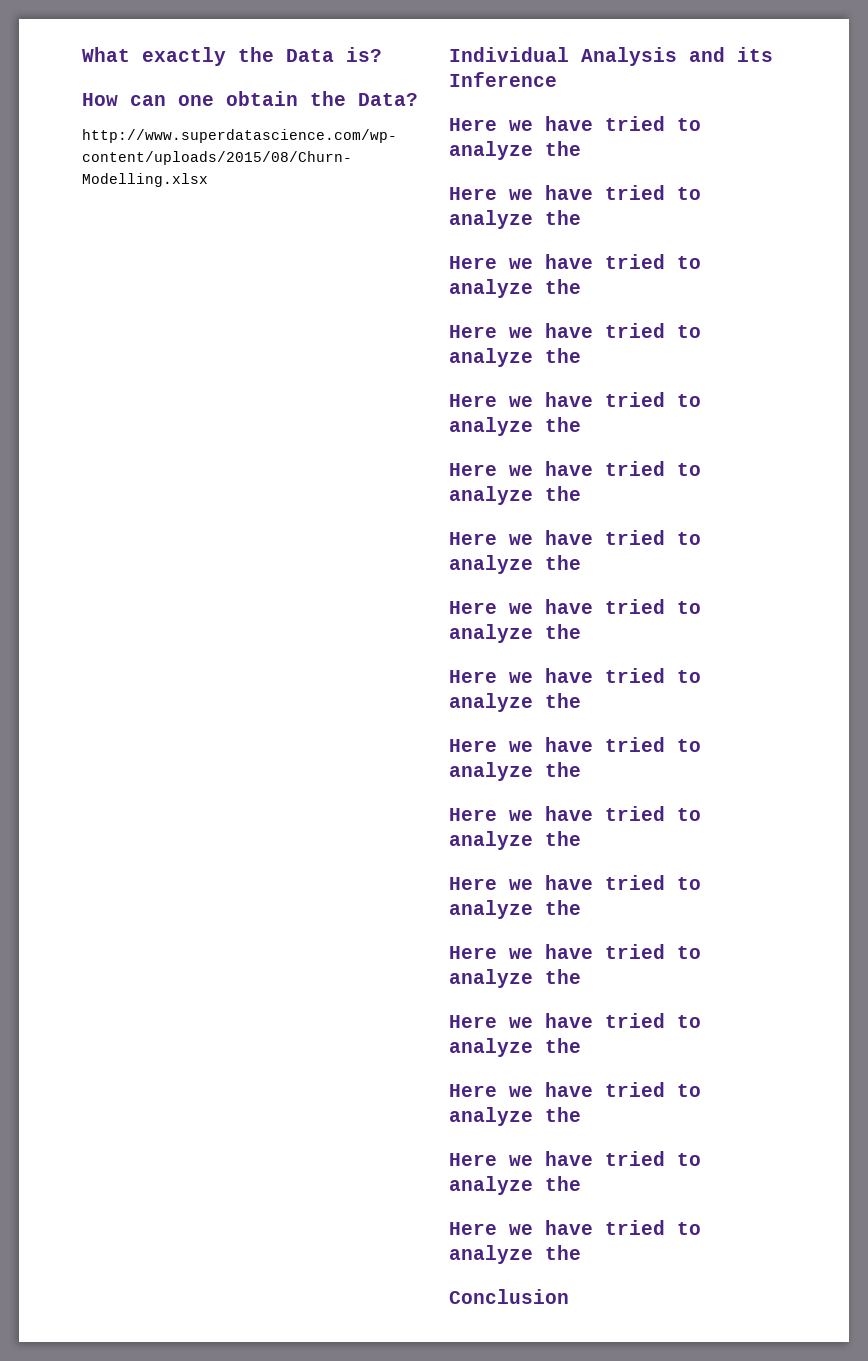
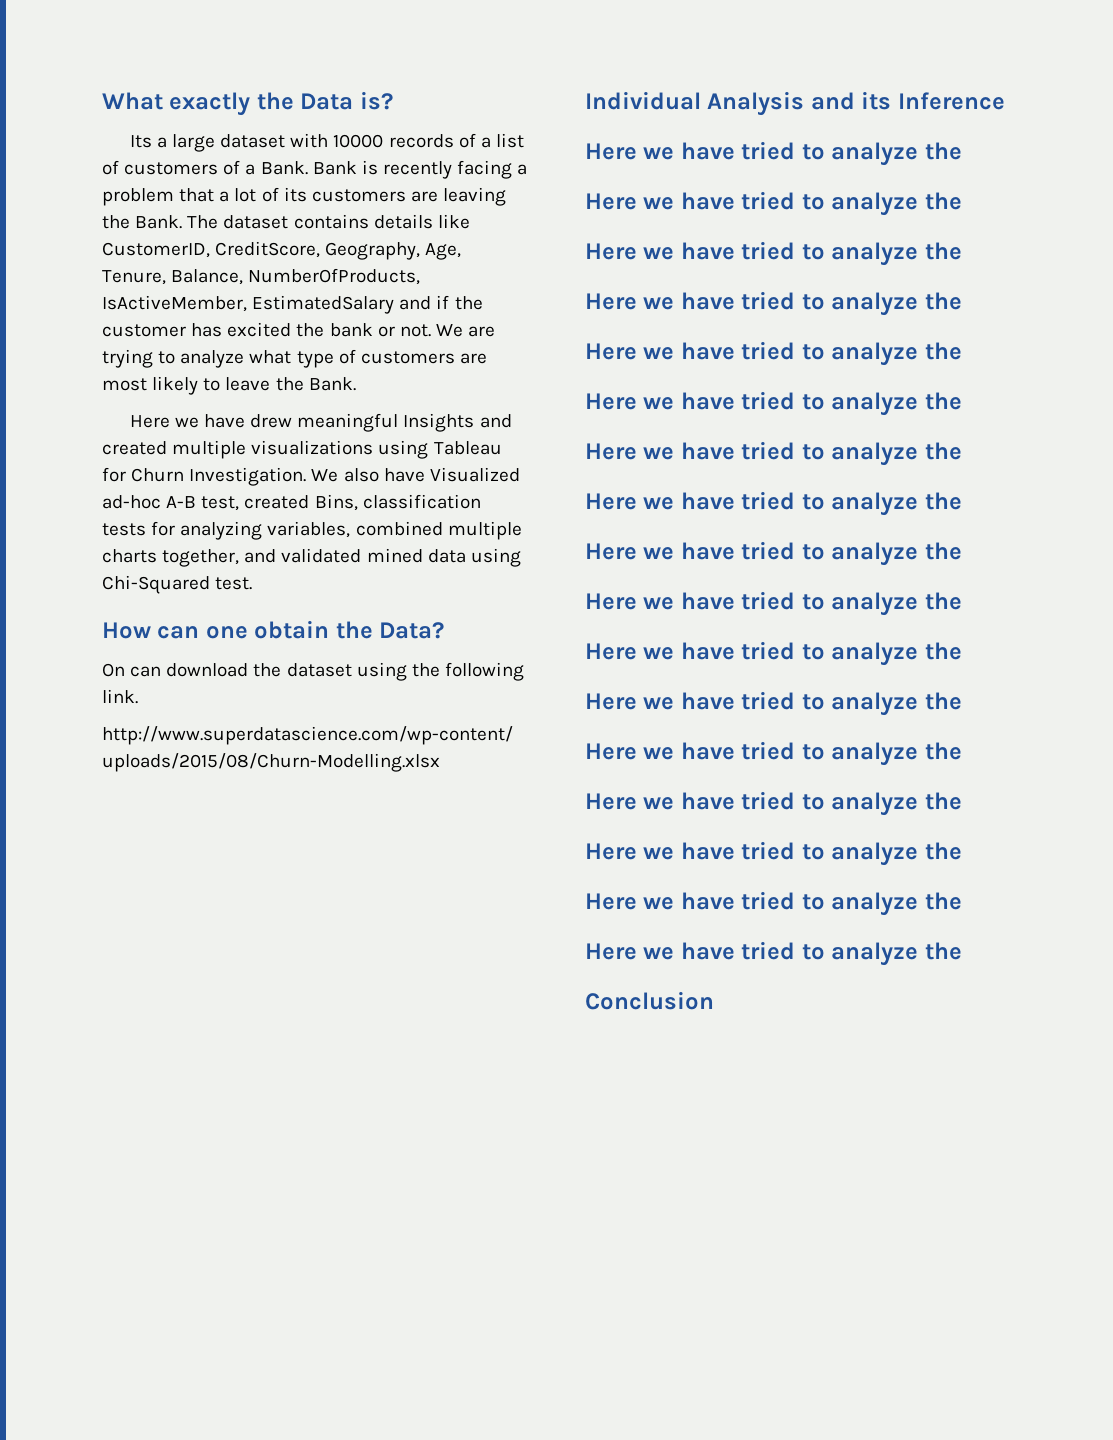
(382, 54) none -> [129,133,524,152] [102,160,528,179] [102,187,507,206] [102,214,470,229] [102,241,462,260] [102,268,421,285] [102,295,483,314] [102,322,496,337] [102,349,487,368] [102,376,356,395] [129,413,512,432] [102,440,502,459] [102,467,520,486] [102,494,481,511] [102,521,522,540] [102,548,521,567] [102,575,253,594] // Its a large dataset with 10000 records of a list of customers of a Bank. Bank is recently facing a problem that a lot of its customers are leaving the Bank. The dataset contains details like CustomerID, CreditScore, Geography, Age, Tenure, Balance, NumberOfProducts, IsActiveMember, EstimatedSalary and if the customer has excited the bank or not. We are trying to analyze what type of customers are most likely to leave the Bank. // Here we have drew meaningful Insights and created multiple visualizations using Tableau for Churn Investigation. We also have Visualized ad-hoc A-B test, created Bins, classification tests for analyzing variables, combined multiple charts together, and validated mined data using Chi-Squared test.
(418, 99) none -> [102,662,524,681] [102,689,138,704] // On can download the dataset using the following link.

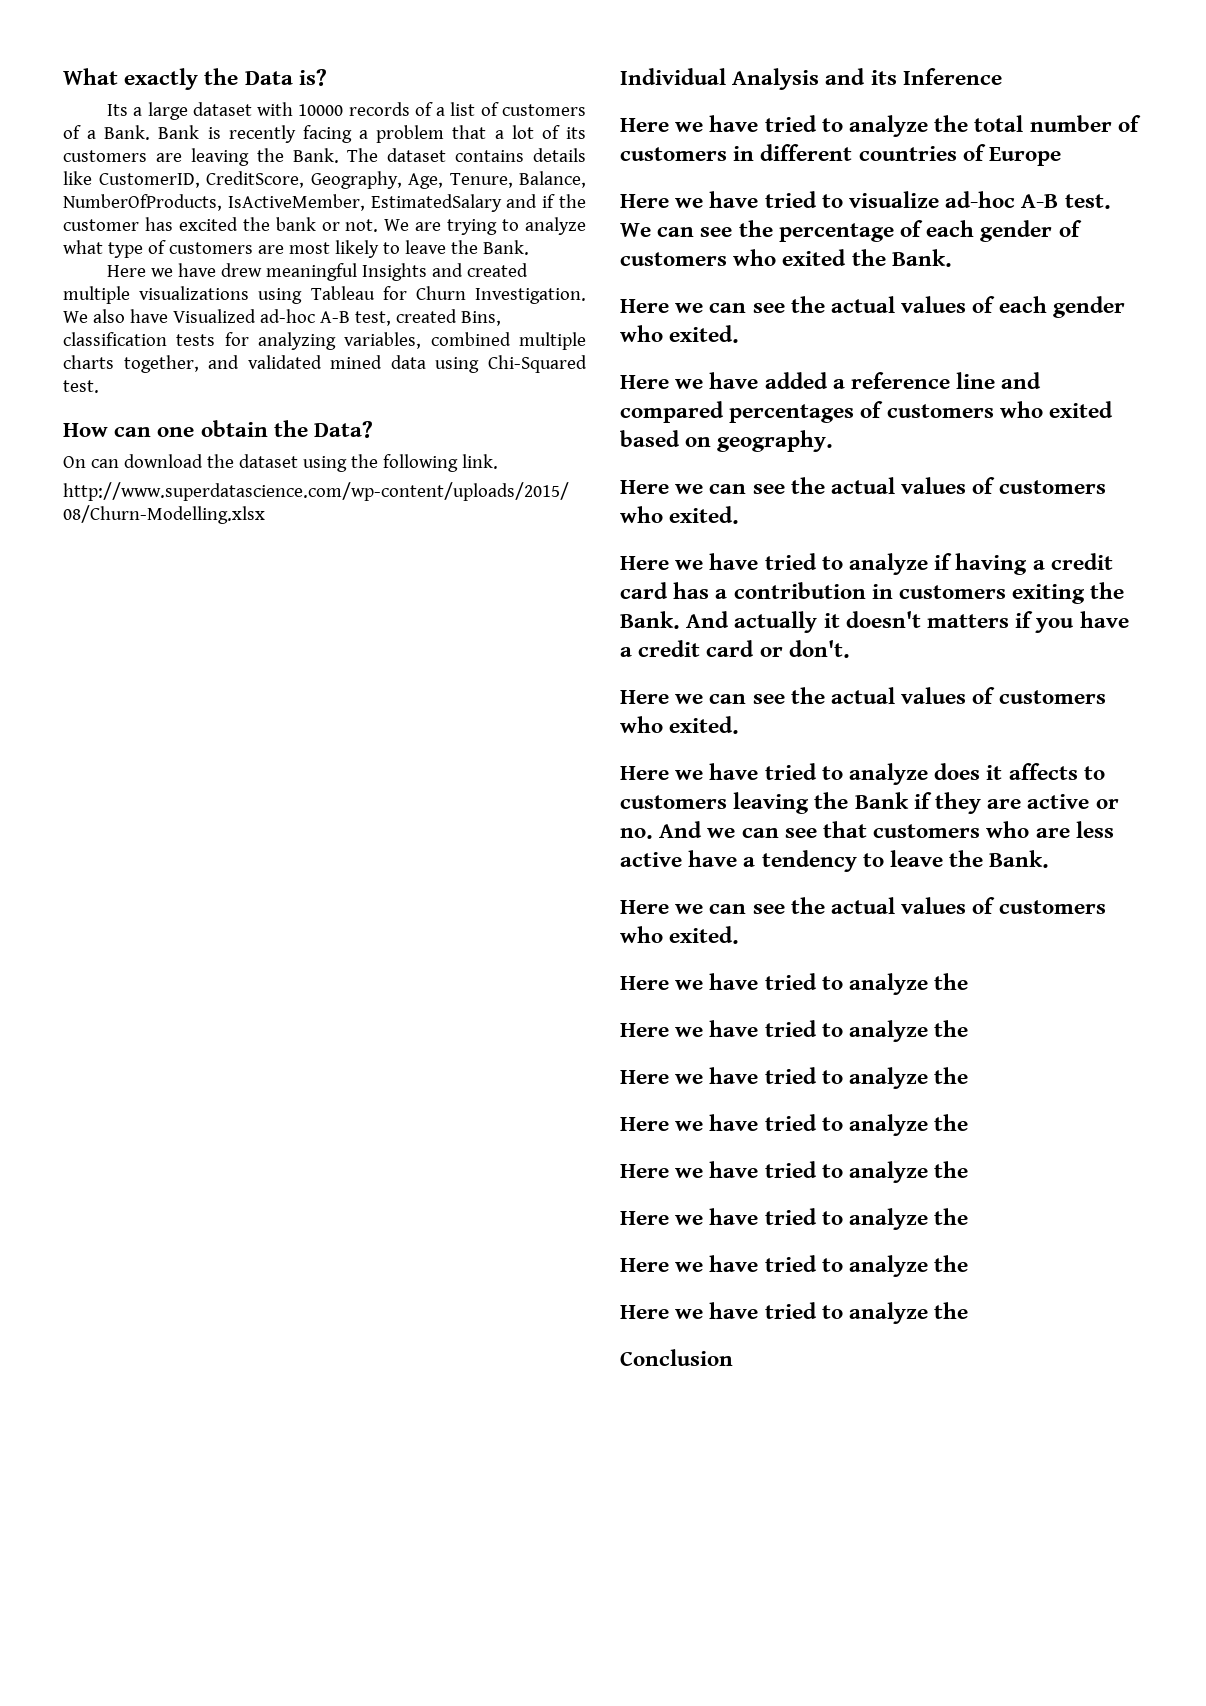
[585,191,962,216] [585,241,962,266] [585,291,962,316] [585,341,962,366] [585,391,962,416] [585,441,962,466] [585,491,962,516] [585,541,962,566] // Here we have tried to analyze the // Here we have tried to analyze the // Here we have tried to analyze the // Here we have tried to analyze the // Here we have tried to analyze the // Here we have tried to analyze the // Here we have tried to analyze the // Here we have tried to analyze the -> [974,115,1141,132] [620,144,1062,166] [620,191,1111,209] [620,220,1082,242] [620,249,952,267] [620,296,1125,318] [620,325,740,343] [620,372,1042,389] [620,401,1114,423] [620,430,834,452] [620,477,1106,494] [620,506,740,524] [620,553,1113,575] [620,582,1125,604] [620,611,1129,633] [620,640,850,658] [620,687,1106,704] [620,716,740,734] [620,763,1105,785] [620,792,1119,814] [620,821,1114,839] [620,850,1050,872] [620,897,1106,914] [620,926,740,944] total number of customers in different countries of Europe // Here we have tried to visualize ad-hoc A-B test. We can see the percentage of each gender of customers who exited the Bank. // Here we can see the actual values of each gender who exited. // Here we have added a reference line and compared percentages of customers who exited based on geography. // Here we can see the actual values of customers who exited. // Here we have tried to analyze if having a credit card has a contribution in customers exiting the Bank. And actually it doesn't matters if you have a credit card or don't. // Here we can see the actual values of customers who exited. // Here we have tried to analyze does it affects to customers leaving the Bank if they are active or no. And we can see that customers who are less active have a tendency to leave the Bank. // Here we can see the actual values of customers who exited.

